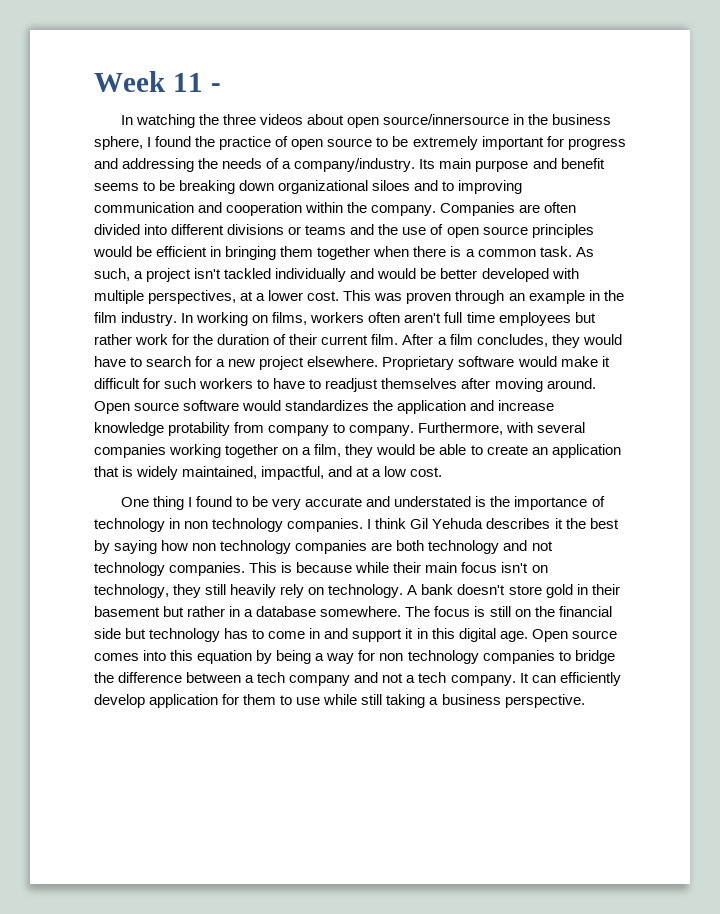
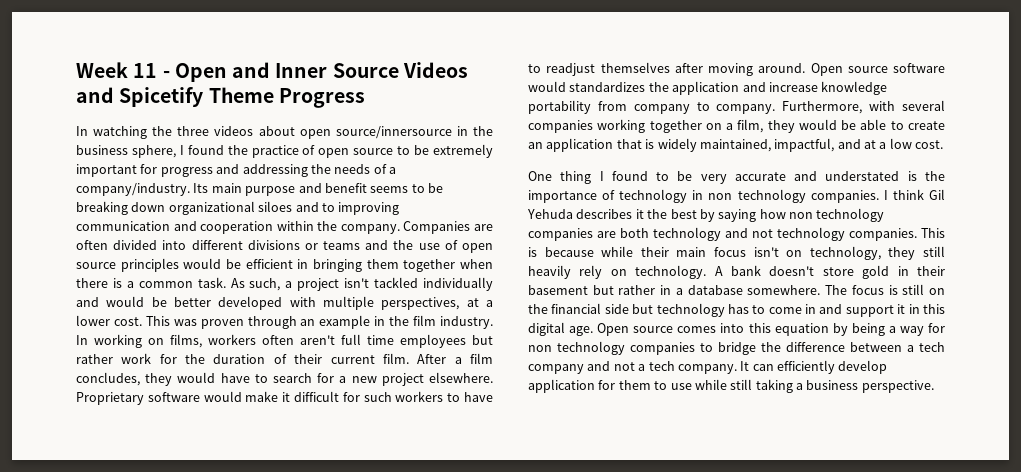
(221, 87) none -> [174,62,468,82] [76,87,365,108] Open and Inner Source Videos and Spicetify Theme Progress
[168,422,231,436] protability -> [528,100,591,114] portability

